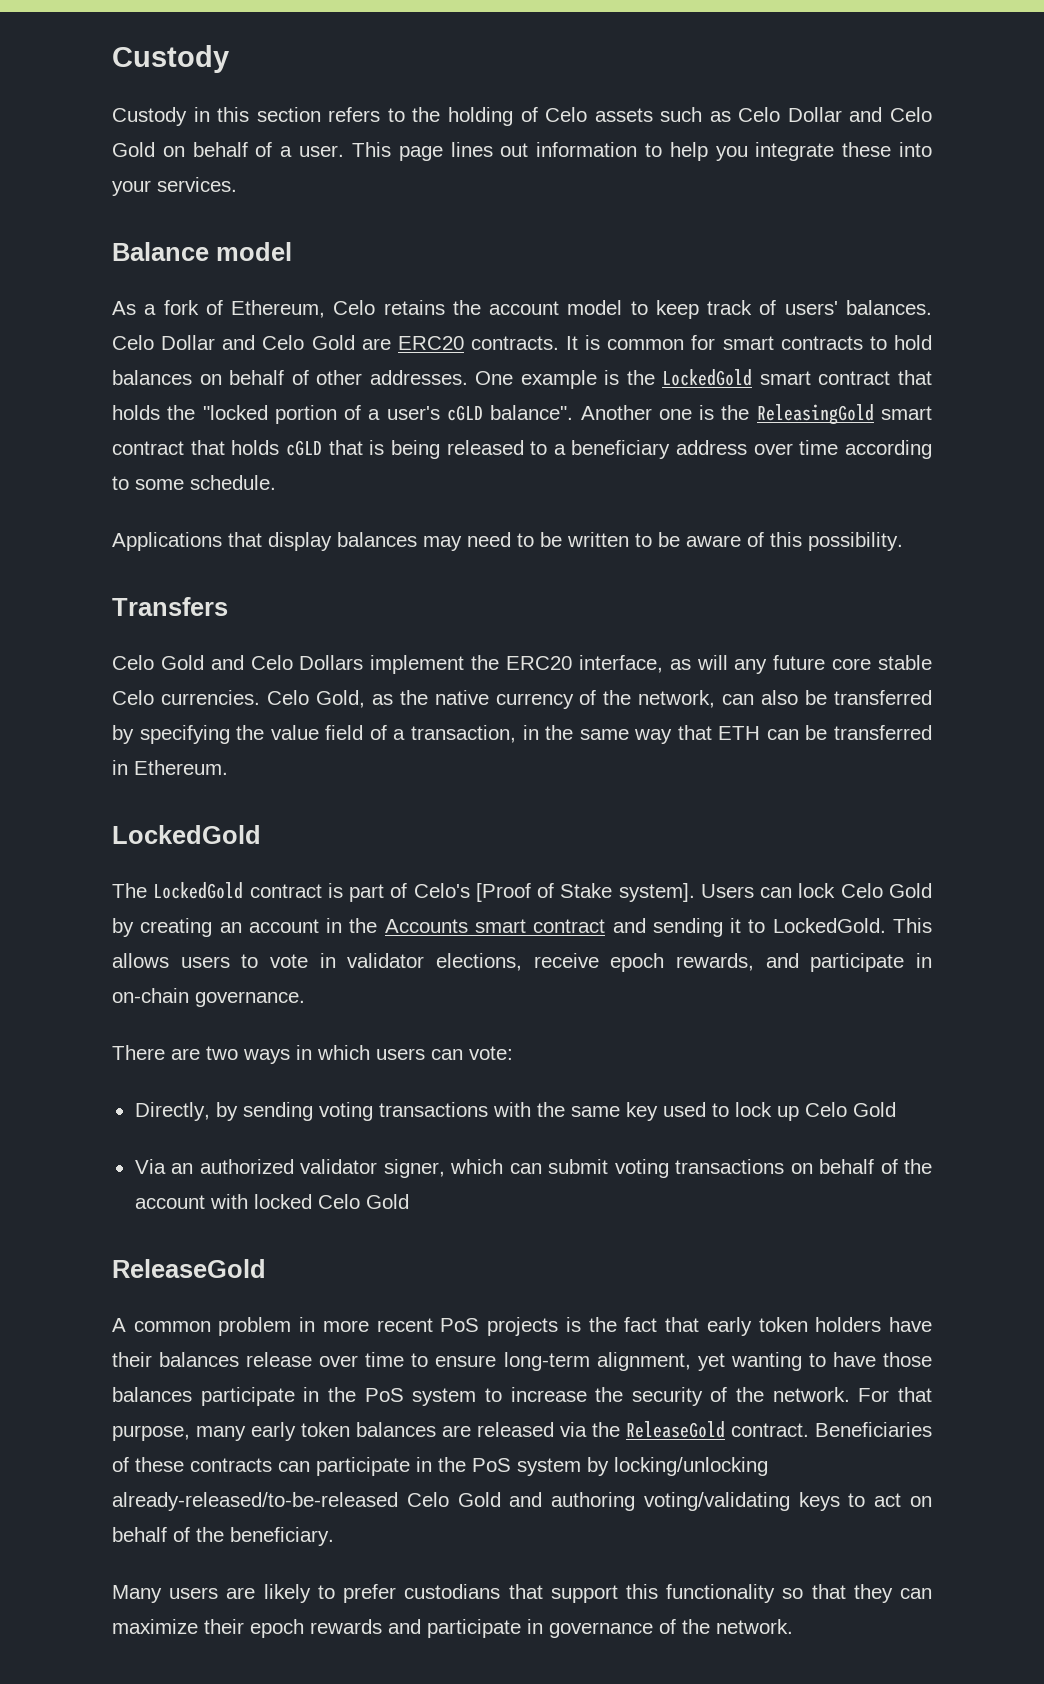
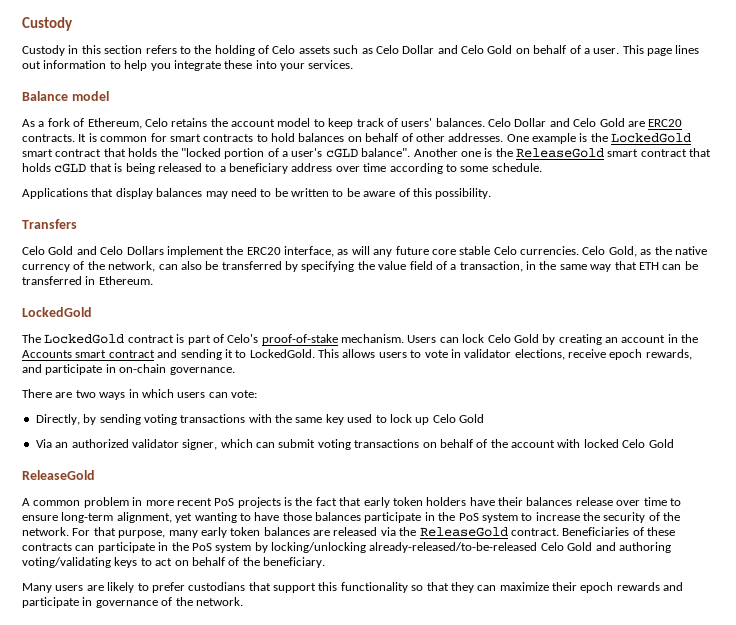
[756,404,874,425] ReleasingGold -> [516,148,604,158] ReleaseGold
[475,883,695,902] [Proof of Stake system]. -> [261,334,404,345] proof-of-stake mechanism.

